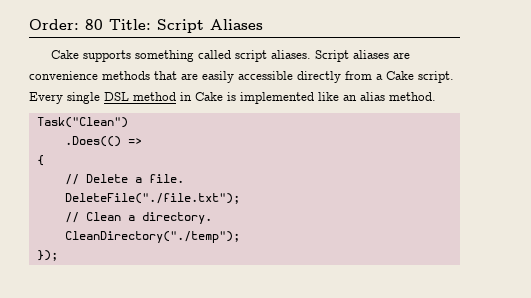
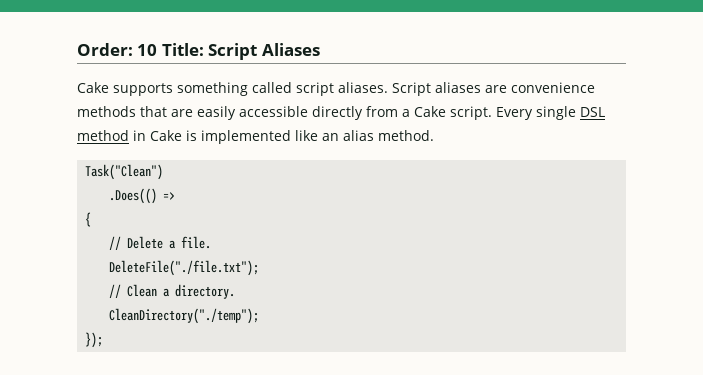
[85,19,103,30] 80 -> [137,44,158,56] 10

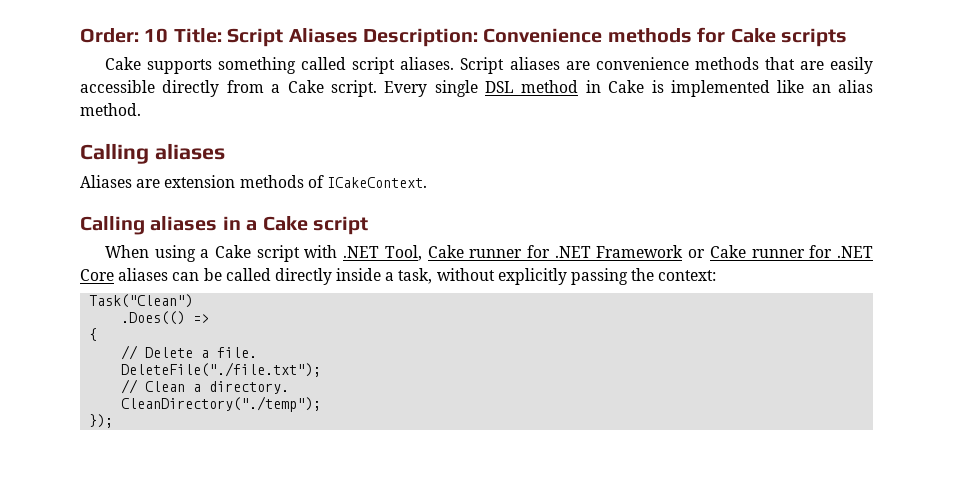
(320, 49) none -> [363,27,847,47] Description: Convenience methods for Cake scripts
(434, 135) none -> [80,143,225,164] [80,175,427,188] [80,216,368,235] [104,245,874,262] [80,268,717,285] // Calling aliases // Aliases are extension methods of ICakeContext. // Calling aliases in a Cake script // When using a Cake script with .NET Tool, Cake runner for .NET Framework or Cake runner for .NET Core aliases can be called directly inside a task, without explicitly passing the context:

